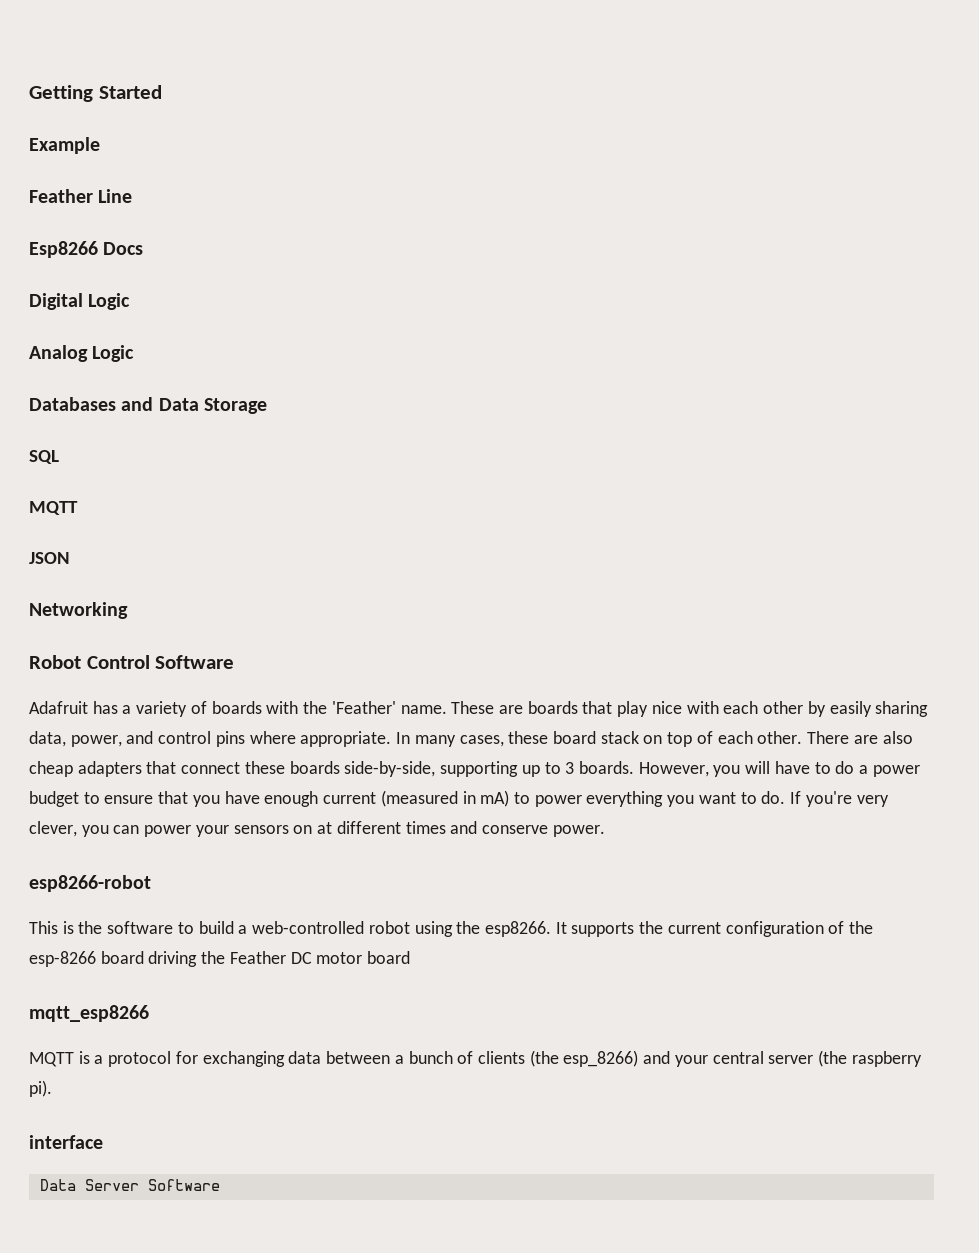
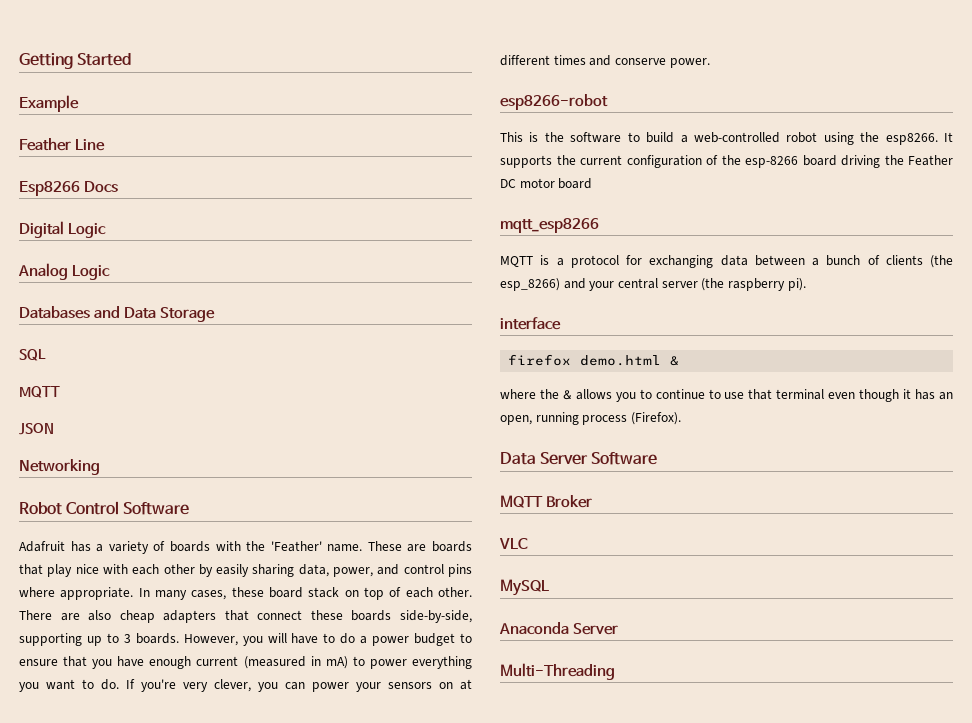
[39,1179,220,1191] Data Server Software -> [508,354,680,366] [500,389,953,402] [500,412,681,425] [500,452,658,465] [500,495,592,508] [499,538,528,549] [500,579,549,596] [499,622,618,635] [500,663,615,680] firefox demo.html & // where the & allows you to continue to use that terminal even though it has an open, running process (Firefox). // Data Server Software // MQTT Broker // VLC // MySQL // Anaconda Server // Multi-Threading

